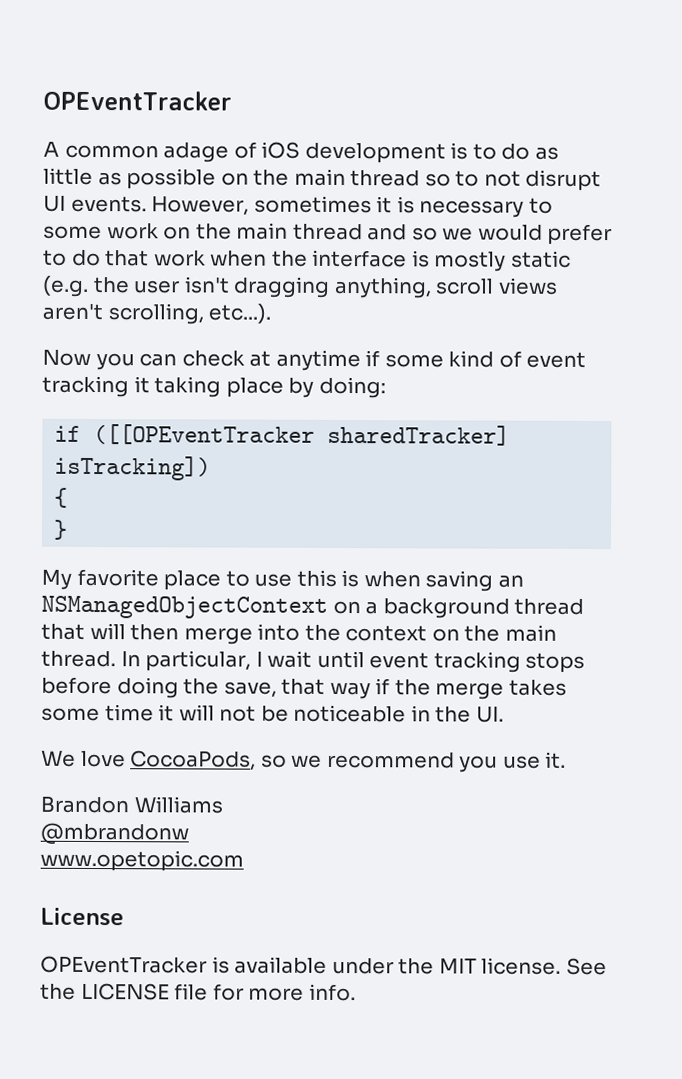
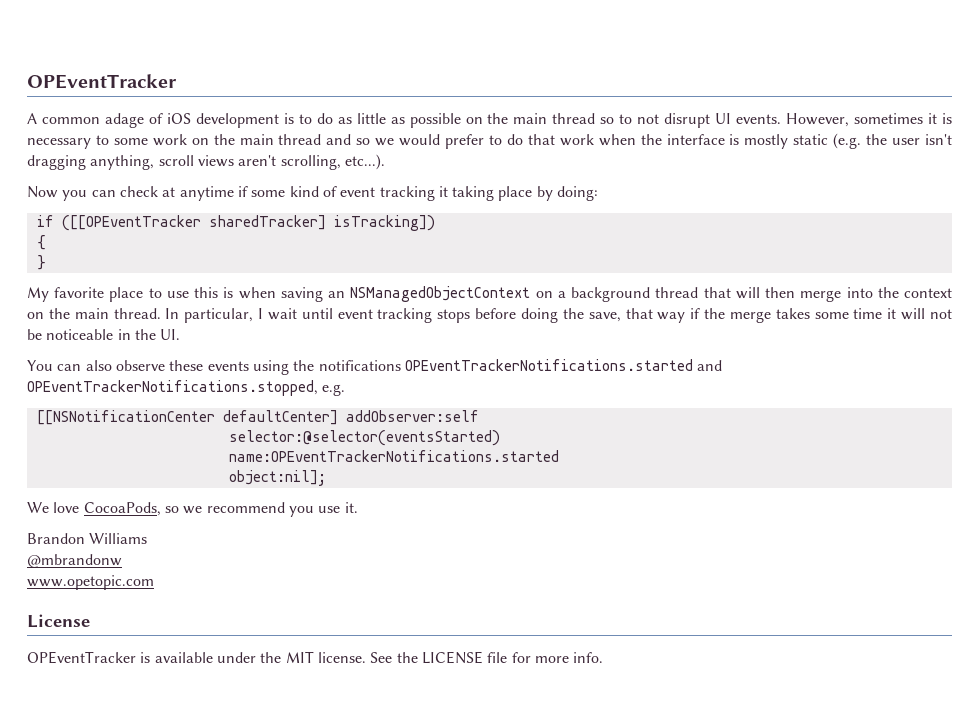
(504, 714) none -> [27,359,723,375] [27,380,346,396] [36,410,479,425] [228,430,500,446] [228,450,559,462] [228,470,326,486] // You can also observe these events using the notifications OPEventTrackerNotifications.started and OPEventTrackerNotifications.stopped, e.g. // [[NSNotificationCenter defaultCenter] addObserver:self // selector:@selector(eventsStarted) // name:OPEventTrackerNotifications.started // object:nil];

